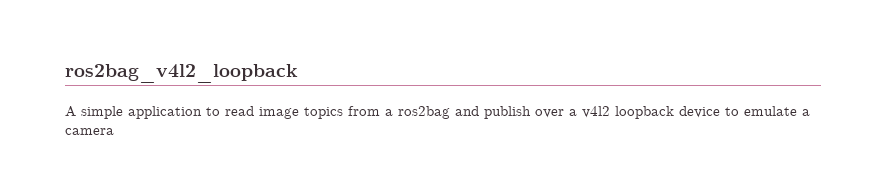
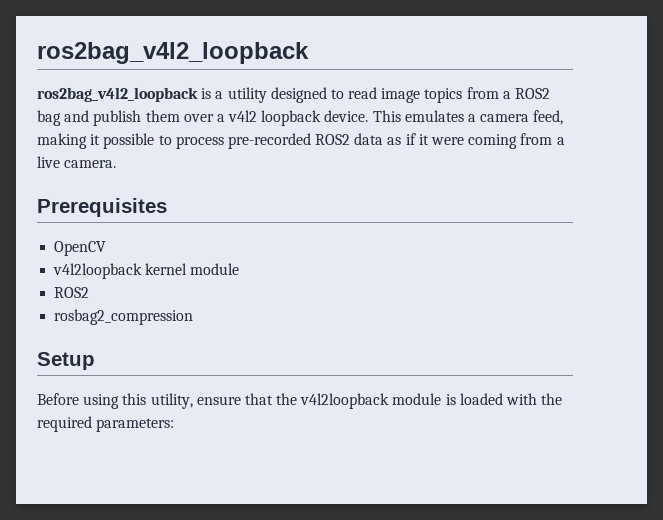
[65,106,202,119] A simple application -> [37,87,327,103] ros2bag_v4l2_loopback is a utility designed
[398,106,450,119] ros2bag -> [515,88,551,99] [37,110,61,126] ROS2 bag
(531, 112) none -> [145,110,180,122] them
[679,106,810,118] [65,128,114,135] device to emulate a camera -> [324,110,564,125] [37,133,565,149] [37,156,117,168] [37,198,167,217] [54,241,107,256] [53,263,240,279] [54,287,90,298] [54,309,194,325] [37,352,95,370] [37,393,563,409] [37,416,175,432] device. This emulates a camera feed, making it possible to process pre-recorded ROS2 data as if it were coming from a live camera. // Prerequisites // OpenCV // v4l2loopback kernel module // ROS2 // rosbag2_compression // Setup // Before using this utility, ensure that the v4l2loopback module is loaded with the required parameters:

